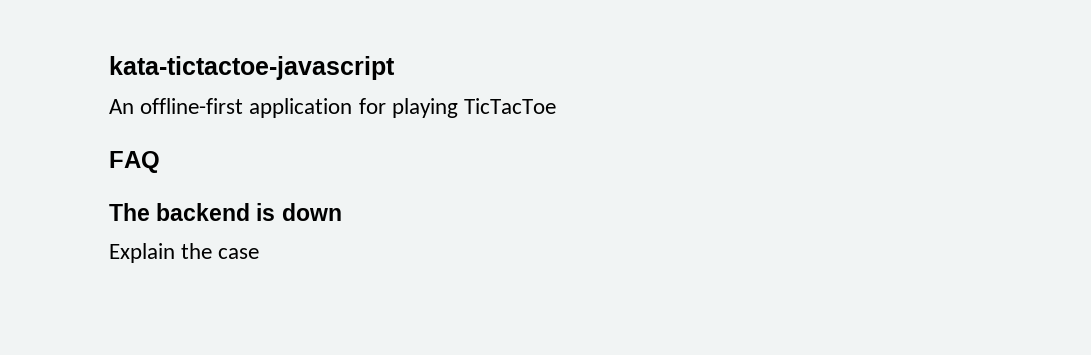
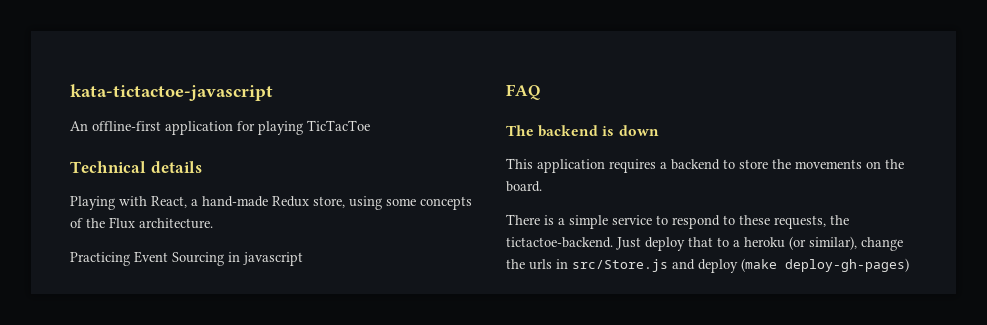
(557, 106) none -> [70,161,202,173] [70,196,472,210] [70,217,213,229] [70,251,303,266] // Technical details // Playing with React, a hand-made Redux store, using some concepts of the Flux architecture. // Practicing Event Sourcing in javascript
[109,243,260,263] Explain the case -> [506,158,904,173] [506,181,542,192] [506,214,849,229] [506,236,903,251] [506,258,909,273] This application requires a backend to store the movements on the board. // There is a simple service to respond to these requests, the tictactoe-backend. Just deploy that to a heroku (or similar), change the urls in src/Store.js and deploy (make deploy-gh-pages)

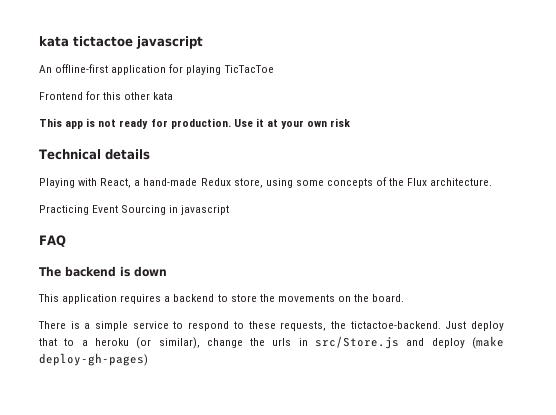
[70,84,273,101] kata-tictactoe-javascript -> [39,36,203,49] kata tictactoe javascript
(370, 125) none -> [39,91,174,100] [39,118,351,129] // Frontend for this other kata // This app is not ready for production. Use it at your own risk

